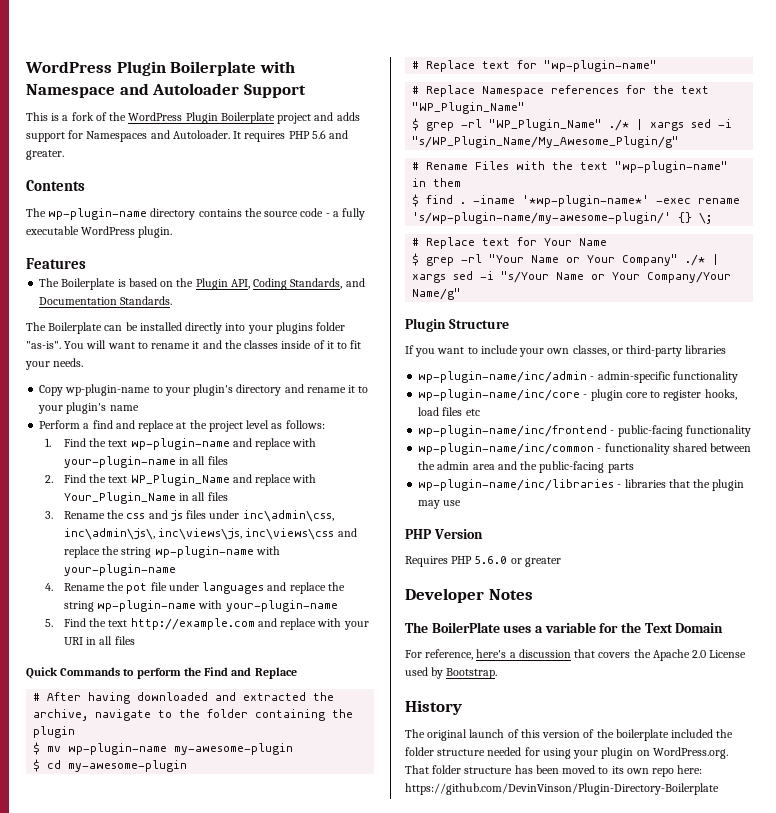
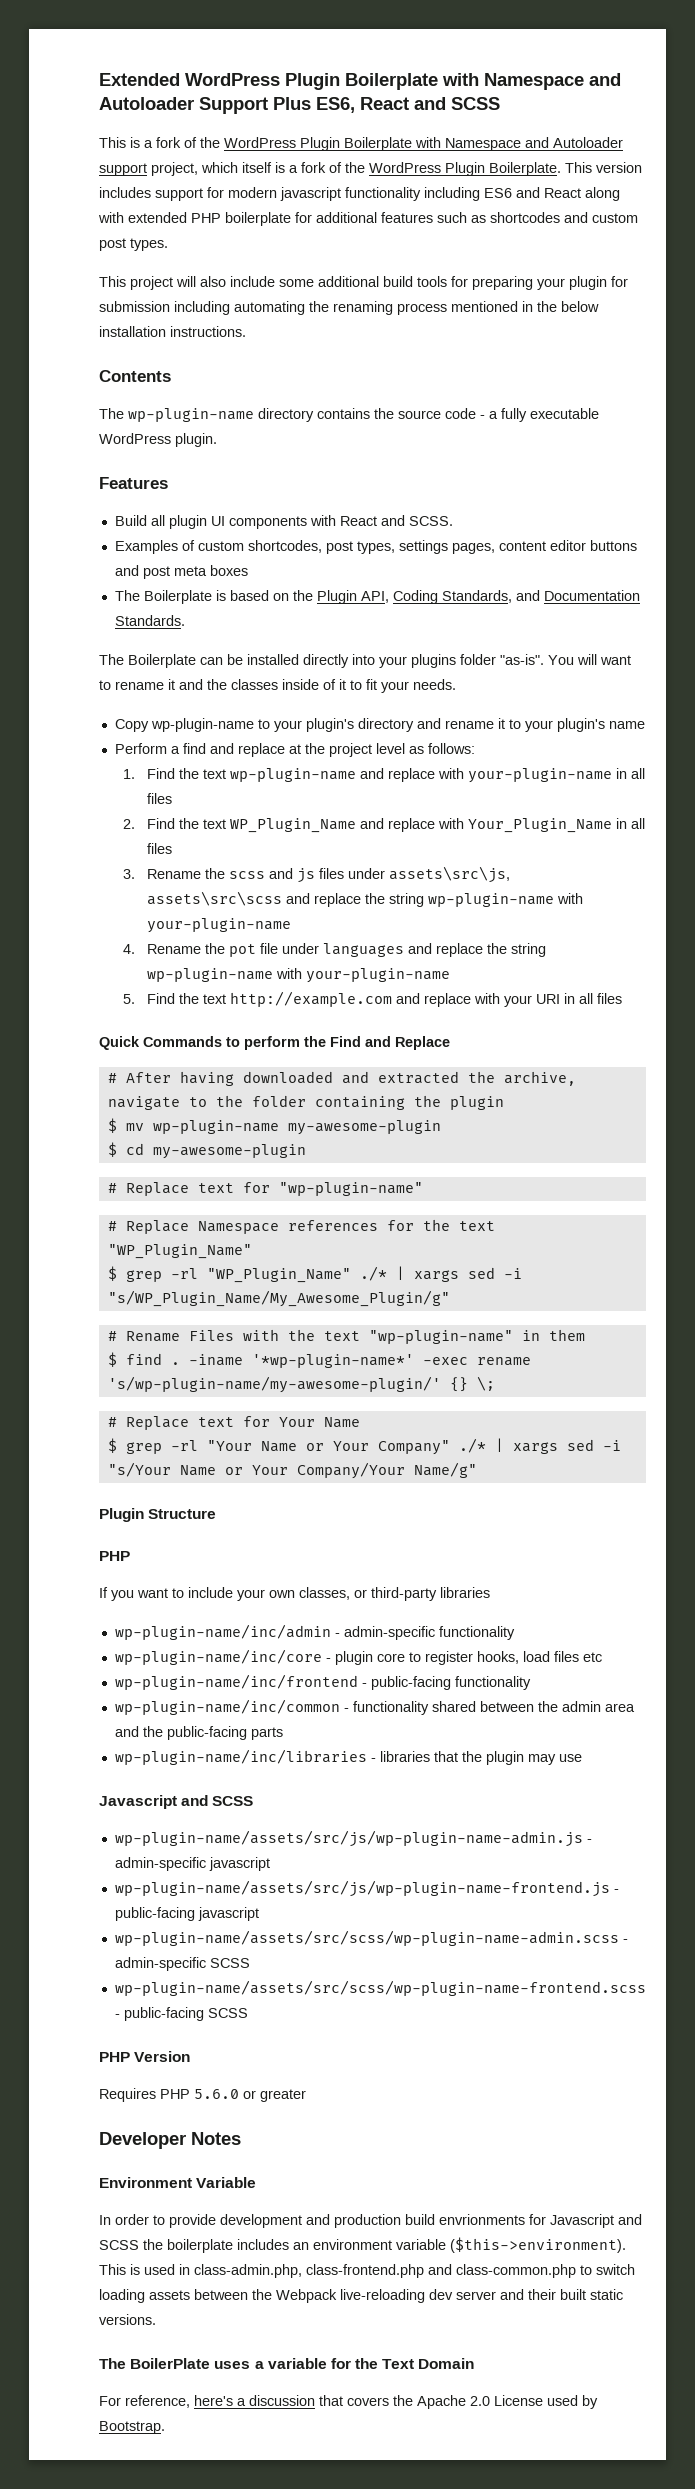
(25, 67) none -> [99,73,180,86] Extended
(306, 91) none -> [273,97,500,113] Plus ES6, React and SCSS
[277,112,360,124] [26,130,349,142] [26,150,64,160] project and adds support for Namespaces and Autoloader. It requires PHP 5.6 and greater. -> [415,137,623,151] [99,162,642,176] [99,187,620,201] [98,212,638,226] [99,238,168,251] [99,276,628,290] [99,301,599,315] [99,326,246,337] with Namespace and Autoloader support project, which itself is a fork of the WordPress Plugin Boilerplate. This version includes support for modern javascript functionality including ES6 and React along with extended PHP boilerplate for additional features such as shortcodes and custom post types. // This project will also include some additional build tools for preparing your plugin for submission including automating the renaming process mentioned in the below installation instructions.
(86, 263) none -> [114,515,453,529] [114,540,637,554] [114,565,248,579] // Build all plugin UI components with React and SCSS. // Examples of custom shortcodes, post types, settings pages, content editor buttons and post meta boxes
[126,513,146,519] css -> [228,871,265,879] scss
[242,510,334,522] [63,528,335,540] inc\admin\css, inc\admin\js\, inc\views\js, inc\views\css -> [388,866,510,883] [146,891,282,906] assets\src\js, assets\src\scss
(509, 324) none -> [99,1551,130,1561] // PHP
(462, 503) none -> [99,1795,254,1809] [114,1830,592,1847] [114,1857,270,1871] [114,1880,619,1897] [114,1907,259,1921] [114,1930,628,1946] [114,1957,250,1971] [114,1980,646,1996] [114,2007,248,2021] // Javascript and SCSS // wp-plugin-name/assets/src/js/wp-plugin-name-admin.js - admin-specific javascript // wp-plugin-name/assets/src/js/wp-plugin-name-frontend.js - public-facing javascript // wp-plugin-name/assets/src/scss/wp-plugin-name-admin.scss - admin-specific SCSS // wp-plugin-name/assets/src/scss/wp-plugin-name-frontend.scss - public-facing SCSS
(533, 594) none -> [99,2177,257,2188] [99,2214,642,2228] [99,2237,626,2253] [99,2264,635,2278] [99,2289,623,2303] [99,2314,156,2325] // Environment Variable // In order to provide development and production build envrionments for Javascript and SCSS the boilerplate includes an environment variable ($this->environment). This is used in class-admin.php, class-frontend.php and class-common.php to switch loading assets between the Webpack live-reloading dev server and their built static versions.
[405,700,462,715] [405,729,734,741] [405,747,728,759] [405,765,703,777] [405,783,719,795] // History // The original launch of this version of the boilerplate included the folder structure needed for using your plugin on WordPress.org. That folder structure has been moved to its own repo here: https://github.com/DevinVinson/Plugin-Directory-Boilerplate -> (165, 2427) none

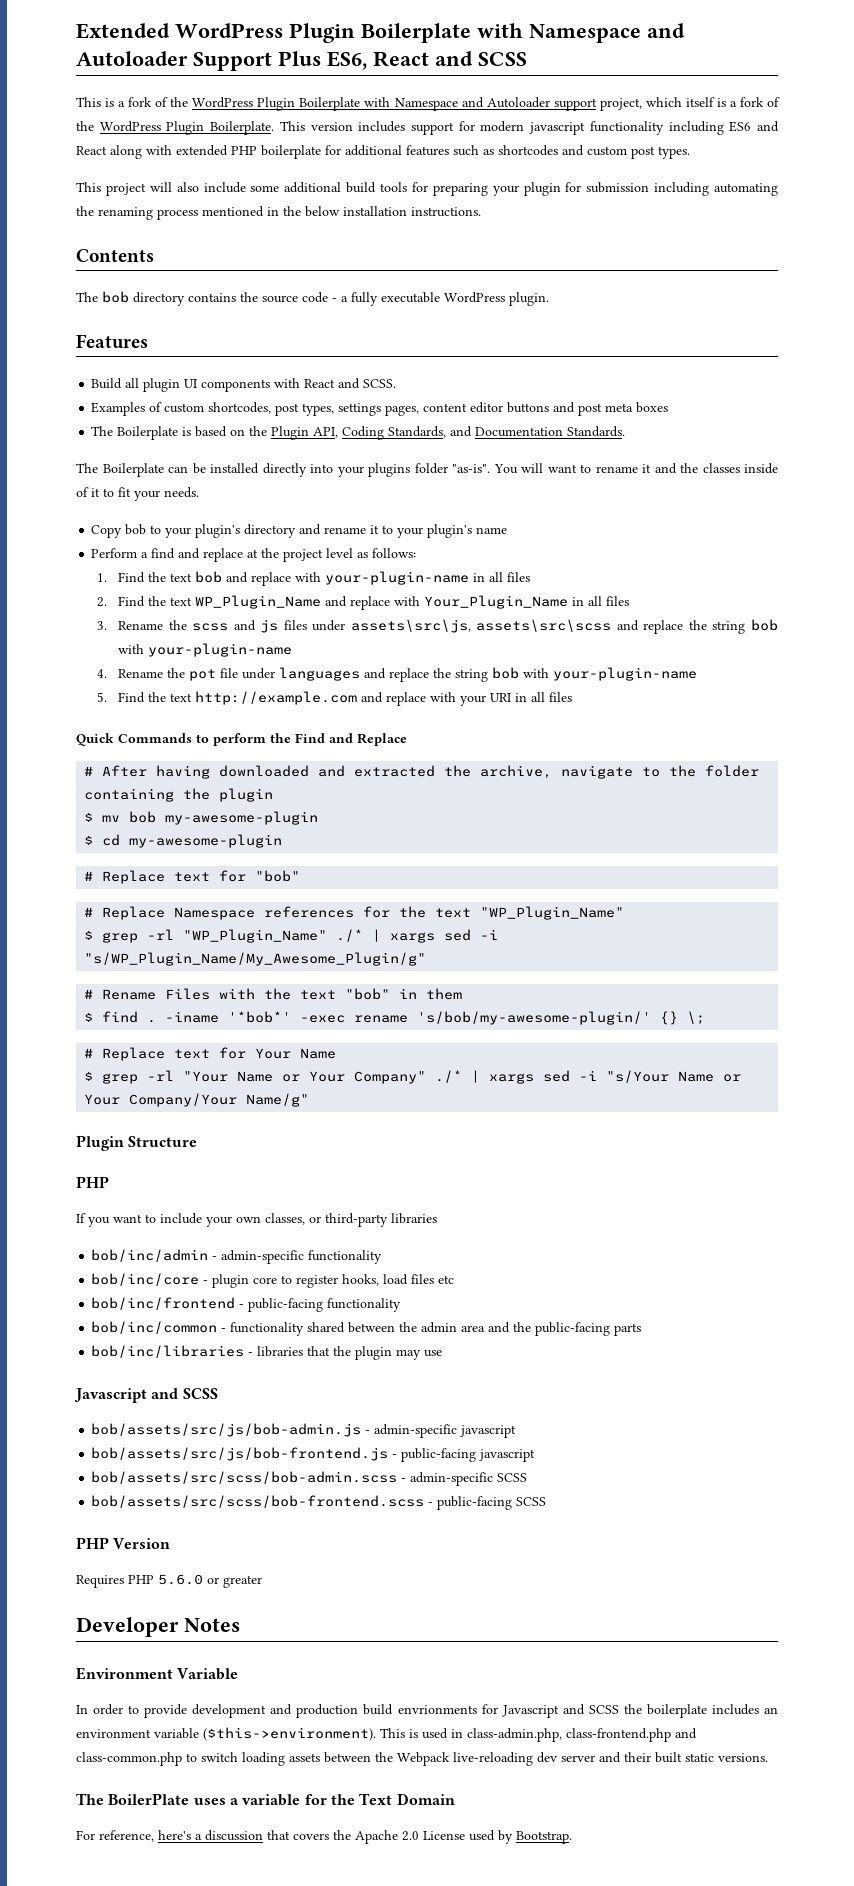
[128,408,254,422] wp-plugin-name -> [102,291,129,303] bob
[150,718,254,732] wp-plugin-name -> [125,524,147,535] bob
[229,768,356,782] wp-plugin-name -> [195,571,223,583] bob
[427,893,554,907] wp-plugin-name -> [751,619,779,631] bob
[146,968,273,982] wp-plugin-name -> [492,667,520,679] bob
[152,1120,279,1134] wp-plugin-name -> [129,811,157,823] bob
[278,1182,423,1196] "wp-plugin-name" -> [255,870,301,882] "bob"
[368,1330,513,1344] "wp-plugin-name" -> [345,988,391,1000] "bob"
[251,1354,414,1368] '*wp-plugin-name*' -> [228,1011,292,1023] '*bob*'
[107,1376,441,1393] 's/wp-plugin-name/my-awesome-plugin/' -> [417,1011,652,1025] 's/bob/my-awesome-plugin/'
[114,1624,331,1640] wp-plugin-name/inc/admin -> [91,1249,209,1262] bob/inc/admin
[114,1649,322,1665] wp-plugin-name/inc/core -> [91,1273,200,1286] bob/inc/core
[114,1674,358,1690] wp-plugin-name/inc/frontend -> [91,1297,236,1310] bob/inc/frontend
[114,1699,340,1715] wp-plugin-name/inc/common -> [91,1321,218,1334] bob/inc/common
[114,1749,367,1765] wp-plugin-name/inc/libraries -> [91,1345,245,1358] bob/inc/libraries
[114,1830,583,1847] wp-plugin-name/assets/src/js/wp-plugin-name-admin.js -> [91,1423,362,1437] bob/assets/src/js/bob-admin.js
[114,1880,610,1897] wp-plugin-name/assets/src/js/wp-plugin-name-frontend.js -> [91,1447,389,1461] bob/assets/src/js/bob-frontend.js
[114,1930,619,1946] wp-plugin-name/assets/src/scss/wp-plugin-name-admin.scss -> [91,1471,398,1484] bob/assets/src/scss/bob-admin.scss
[114,1980,646,1996] wp-plugin-name/assets/src/scss/wp-plugin-name-frontend.scss -> [91,1495,425,1508] bob/assets/src/scss/bob-frontend.scss

